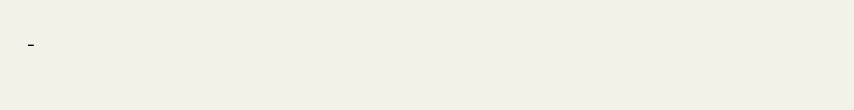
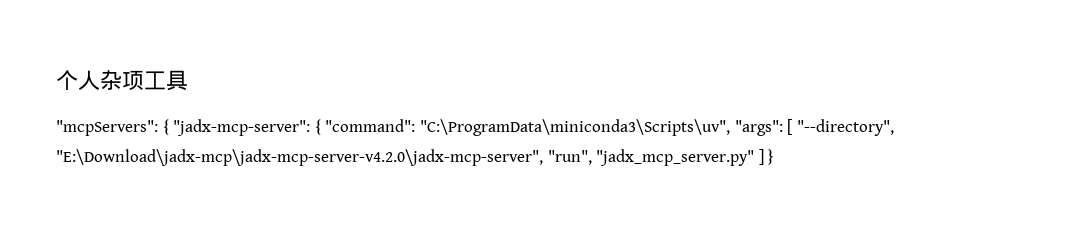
[27,44,35,51] - -> [56,70,188,91] [56,119,894,136] [56,149,775,166] 个人杂项工具 // "mcpServers": { "jadx-mcp-server": { "command": "C:\ProgramData\miniconda3\Scripts\uv", "args": [ "--directory", "E:\Download\jadx-mcp\jadx-mcp-server-v4.2.0\jadx-mcp-server", "run", "jadx_mcp_server.py" ] }

